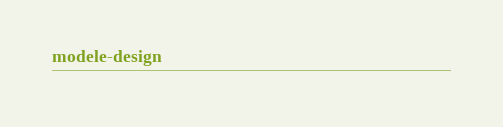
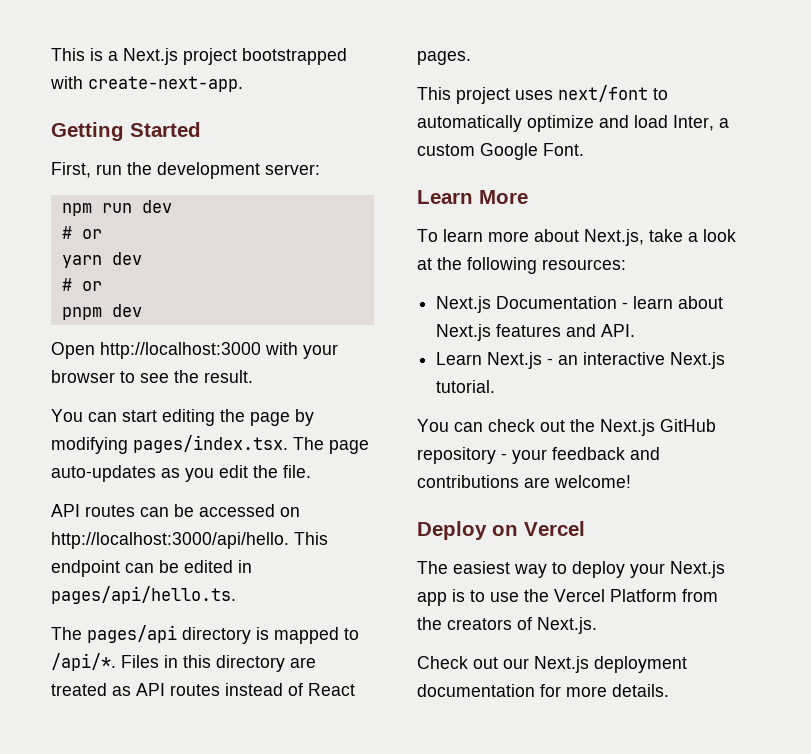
[52,50,162,66] modele-design -> [51,48,347,65] [50,76,243,92] [51,122,201,141] [51,162,320,179] [61,200,172,216] [61,226,102,239] [61,252,142,268] [61,278,102,291] [61,304,142,320] [51,342,338,359] [51,370,253,383] [51,409,314,426] [51,435,369,454] [51,465,311,482] [51,504,300,517] [51,532,328,549] [51,560,252,577] [51,586,236,604] [51,625,359,644] [51,653,316,672] [51,683,355,696] [417,51,471,65] [417,85,668,104] [417,115,729,132] [417,143,584,160] [417,190,528,204] [417,229,736,246] [417,257,626,274] [436,296,724,313] [436,324,636,341] [436,352,726,369] [436,380,496,393] [417,419,716,436] [417,447,660,464] [417,475,631,488] [417,521,585,540] [417,561,725,578] [417,589,718,606] [417,617,597,634] [417,656,687,673] [417,684,669,697] This is a Next.js project bootstrapped with create-next-app. // Getting Started // First, run the development server: // npm run dev // # or // yarn dev // # or // pnpm dev // Open http://localhost:3000 with your browser to see the result. // You can start editing the page by modifying pages/index.tsx. The page auto-updates as you edit the file. // API routes can be accessed on http://localhost:3000/api/hello. This endpoint can be edited in pages/api/hello.ts. // The pages/api directory is mapped to /api/*. Files in this directory are treated as API routes instead of React pages. // This project uses next/font to automatically optimize and load Inter, a custom Google Font. // Learn More // To learn more about Next.js, take a look at the following resources: // Next.js Documentation - learn about Next.js features and API. // Learn Next.js - an interactive Next.js tutorial. // You can check out the Next.js GitHub repository - your feedback and contributions are welcome! // Deploy on Vercel // The easiest way to deploy your Next.js app is to use the Vercel Platform from the creators of Next.js. // Check out our Next.js deployment documentation for more details.

